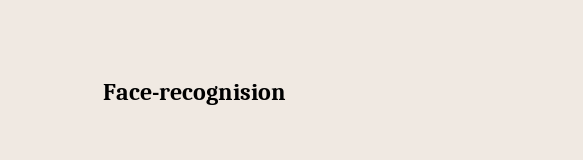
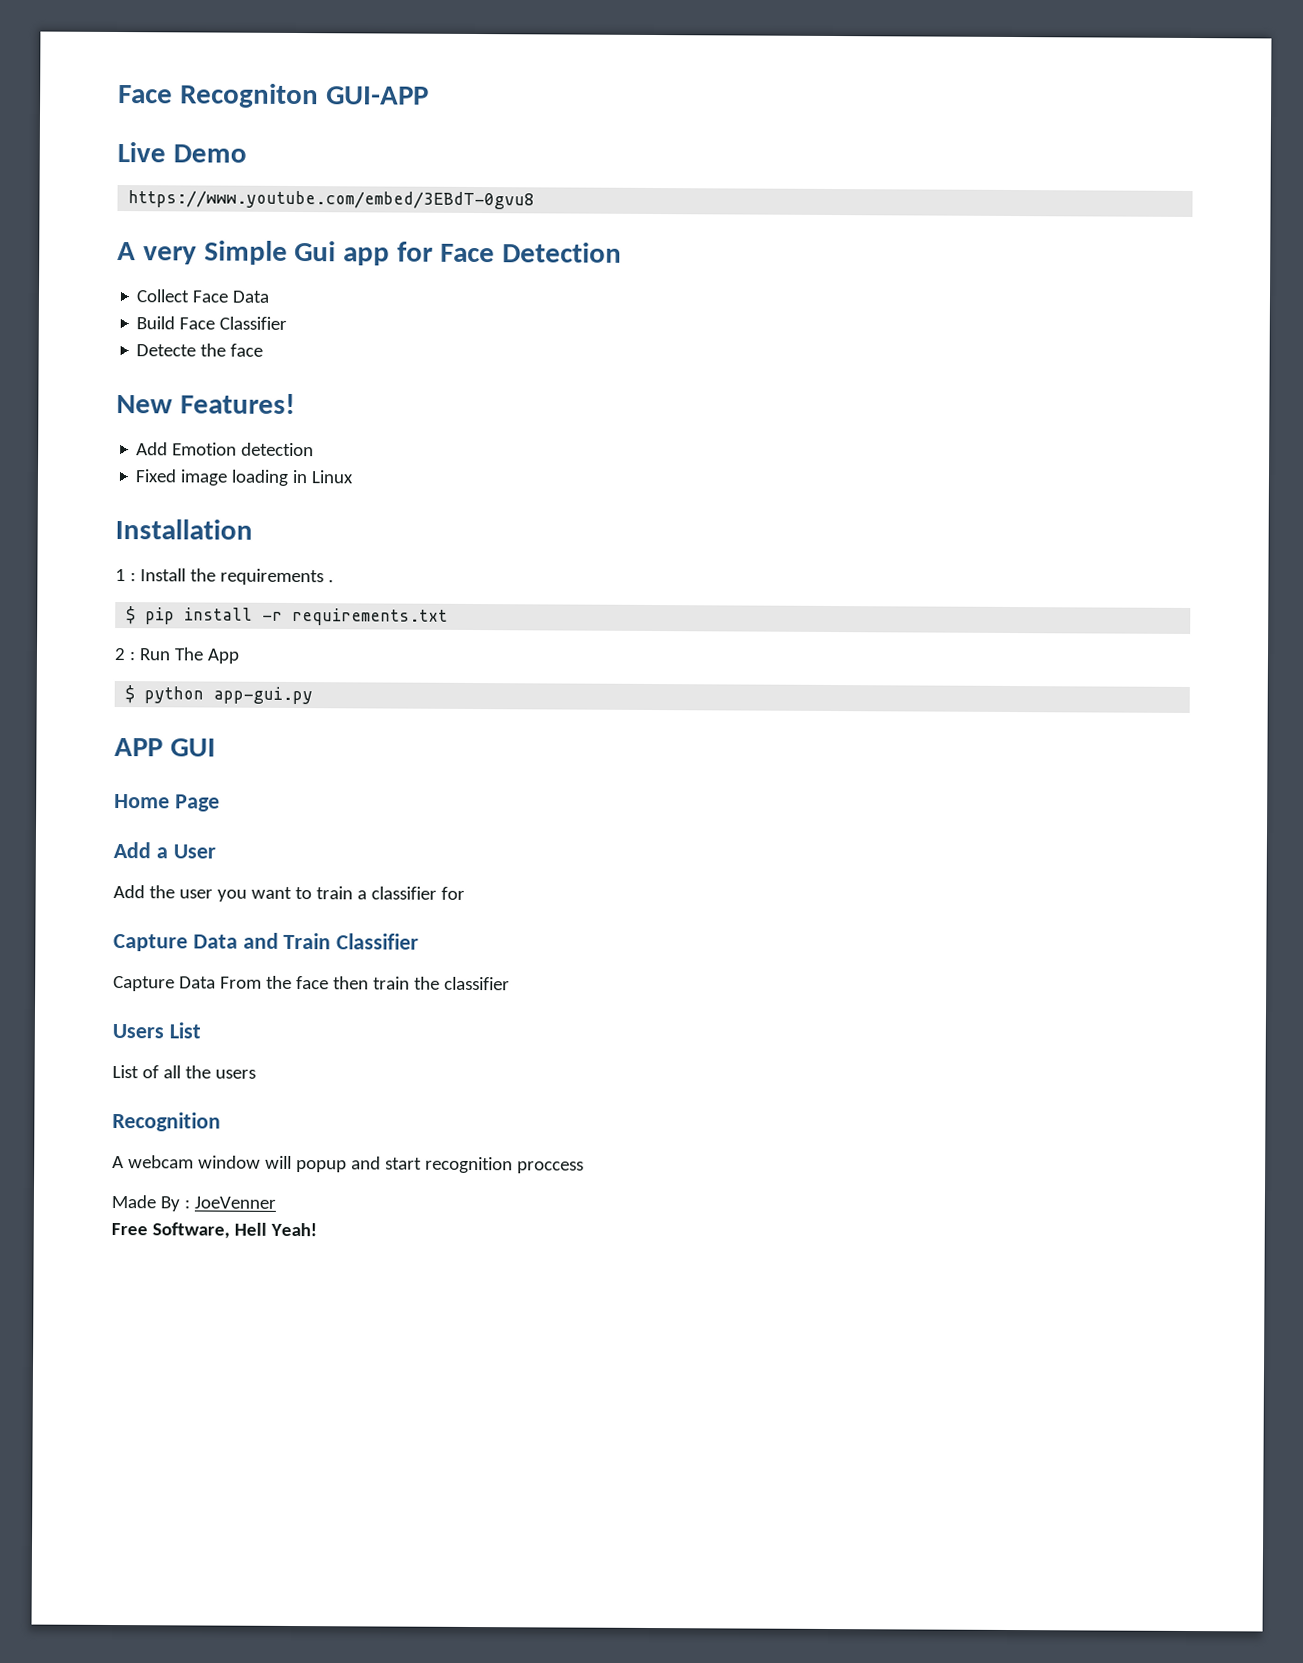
[103,84,286,105] Face-recognision -> [118,83,429,109] [117,142,247,163] [128,190,536,210] [117,240,622,266] [136,289,271,303] [136,316,288,330] [136,343,264,357] [116,393,295,414] [136,442,315,457] [135,469,355,486] [115,519,253,540] [115,568,334,586] [126,606,449,626] [114,647,240,664] [125,685,314,705] [114,737,216,757] [114,793,220,812] [113,841,216,859] [113,884,465,902] [113,932,420,952] [113,975,510,992] [112,1022,201,1039] [112,1064,256,1079] [112,1111,221,1132] [112,1155,584,1174] [111,1194,276,1212] [111,1222,317,1239] Face Recogniton GUI-APP // Live Demo // https://www.youtube.com/embed/3EBdT-0gvu8 // A very Simple Gui app for Face Detection // Collect Face Data // Build Face Classifier // Detecte the face // New Features! // Add Emotion detection // Fixed image loading in Linux // Installation // 1 : Install the requirements . // $ pip install -r requirements.txt // 2 : Run The App // $ python app-gui.py // APP GUI // Home Page // Add a User // Add the user you want to train a classifier for // Capture Data and Train Classifier // Capture Data From the face then train the classifier // Users List // List of all the users // Recognition // A webcam window will popup and start recognition proccess // Made By : JoeVenner // Free Software, Hell Yeah!

